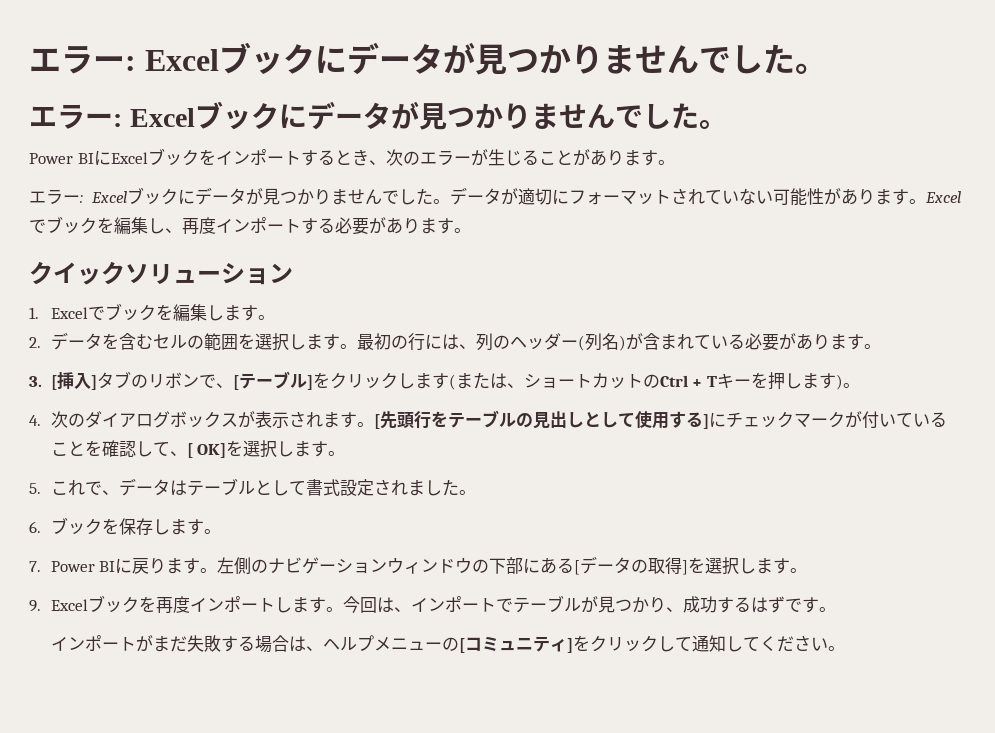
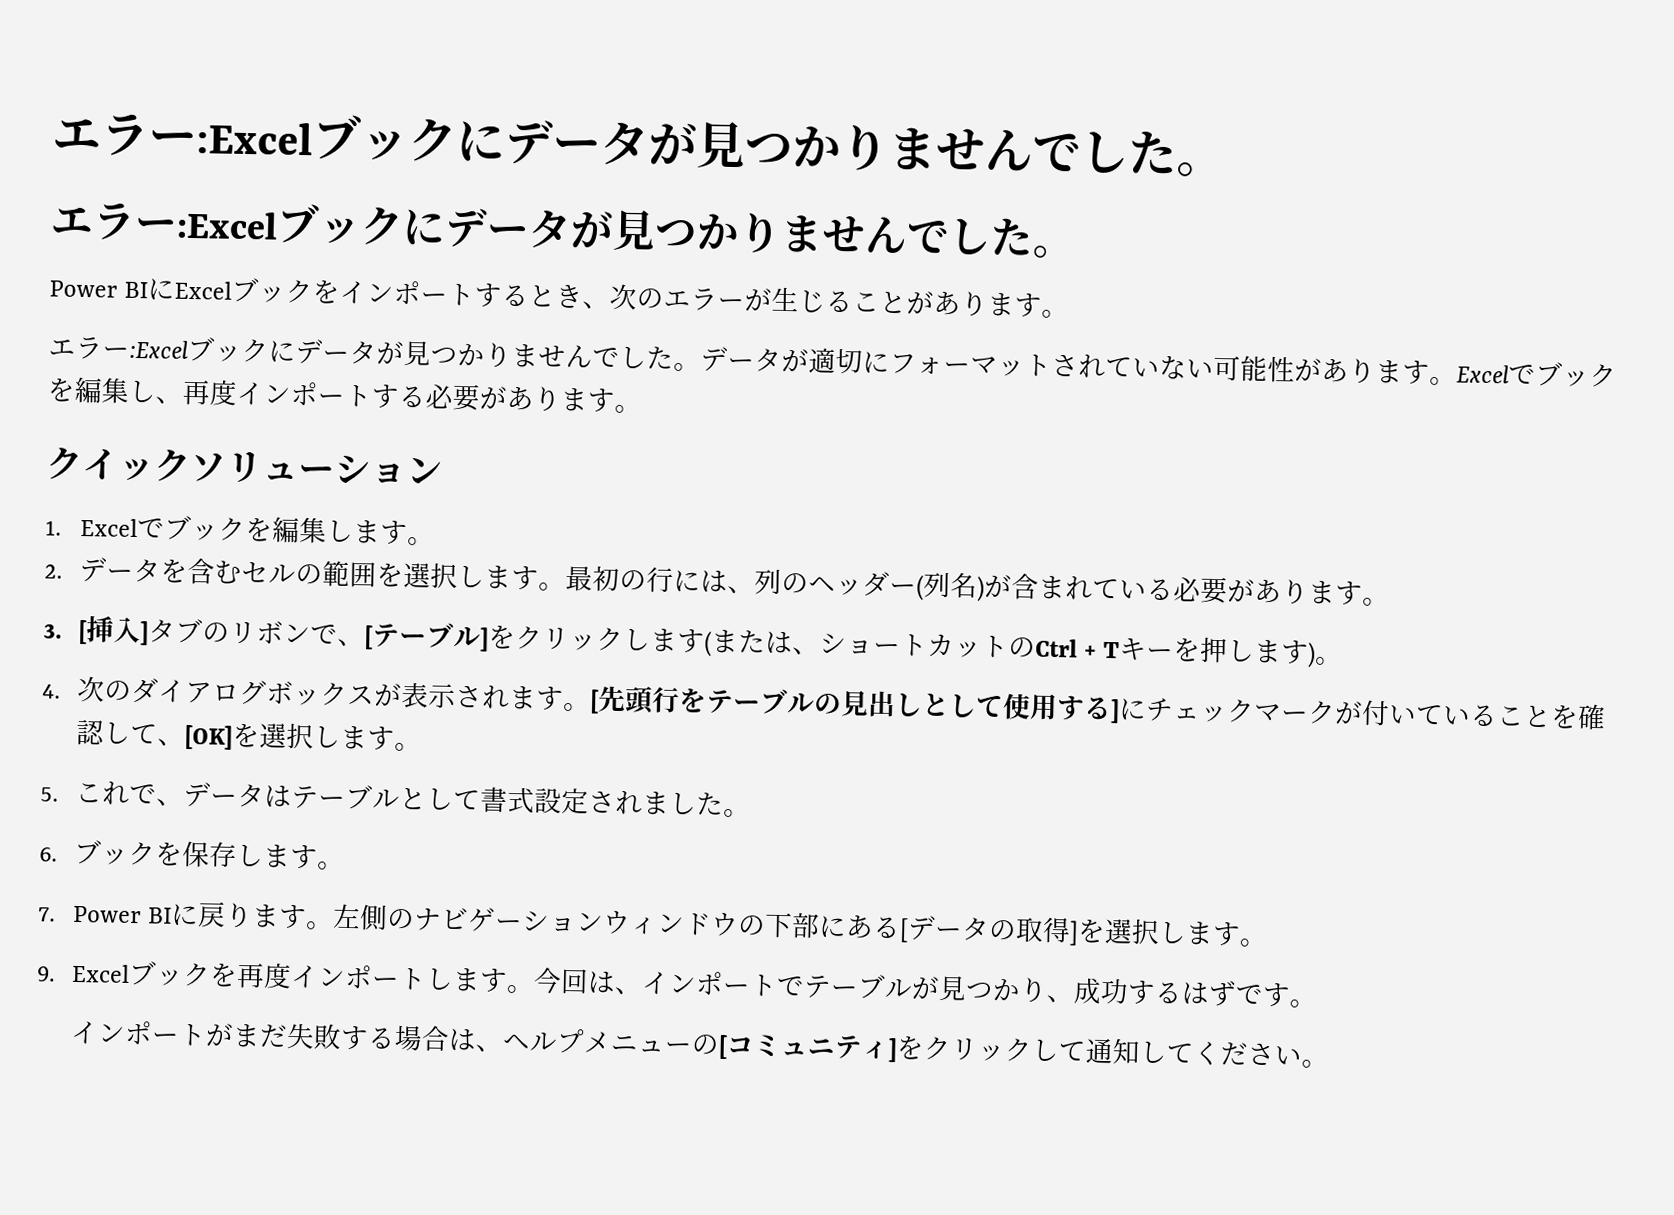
[29,45,219,74] エラー: Excel -> [52,113,313,157] エラー:Excel
[113,108,195,127] : Excel -> [176,210,278,240] :Excel
[80,191,127,203] : Excel -> [129,339,188,359] :Excel
[186,443,227,458] [ OK] -> [183,724,233,750] [OK]

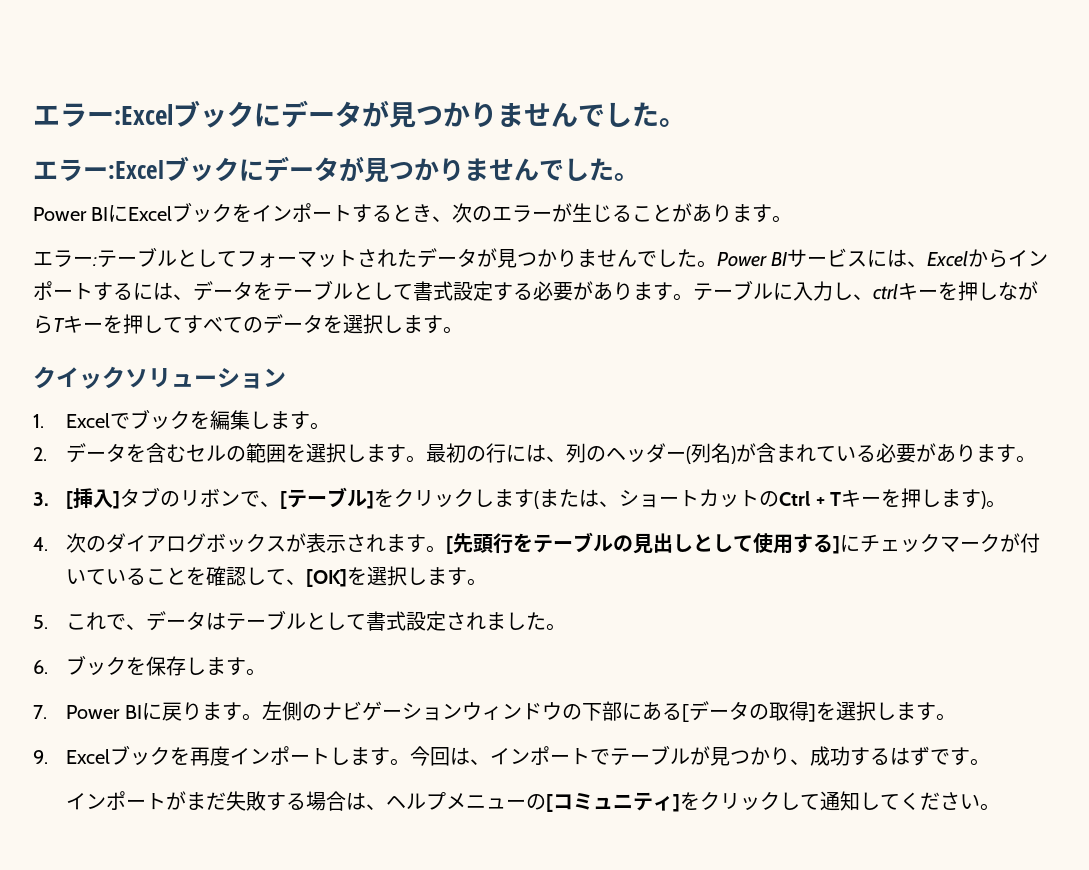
[129,336,1617,388] [47,376,562,412] :Excelブックにデータが見つかりませんでした。データが適切にフォーマットされていない可能性があります。Excelでブックを編集し、再度インポートする必要があり -> [93,247,1049,268] [33,280,1038,301] [33,314,403,334] :テーブルとしてフォーマットされたデータが見つかりませんでした。Power BIサービスには、Excelからインポートするには、データをテーブルとして書式設定する必要があります。テーブルに入力し、ctrlキーを押しながらTキーを押してすべてのデータを選択し

